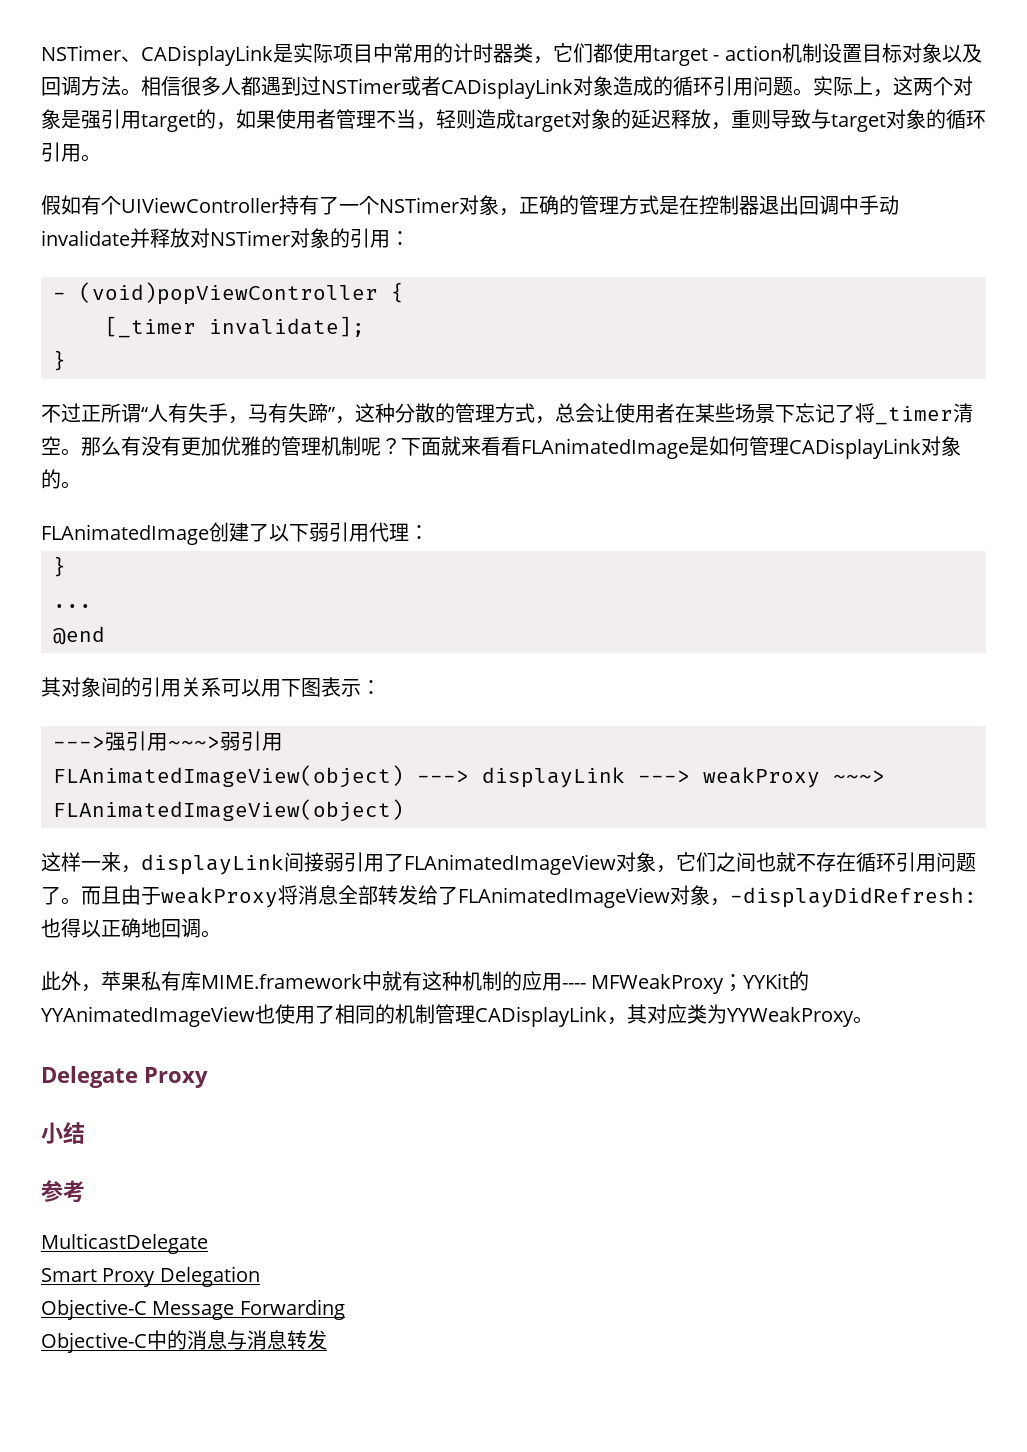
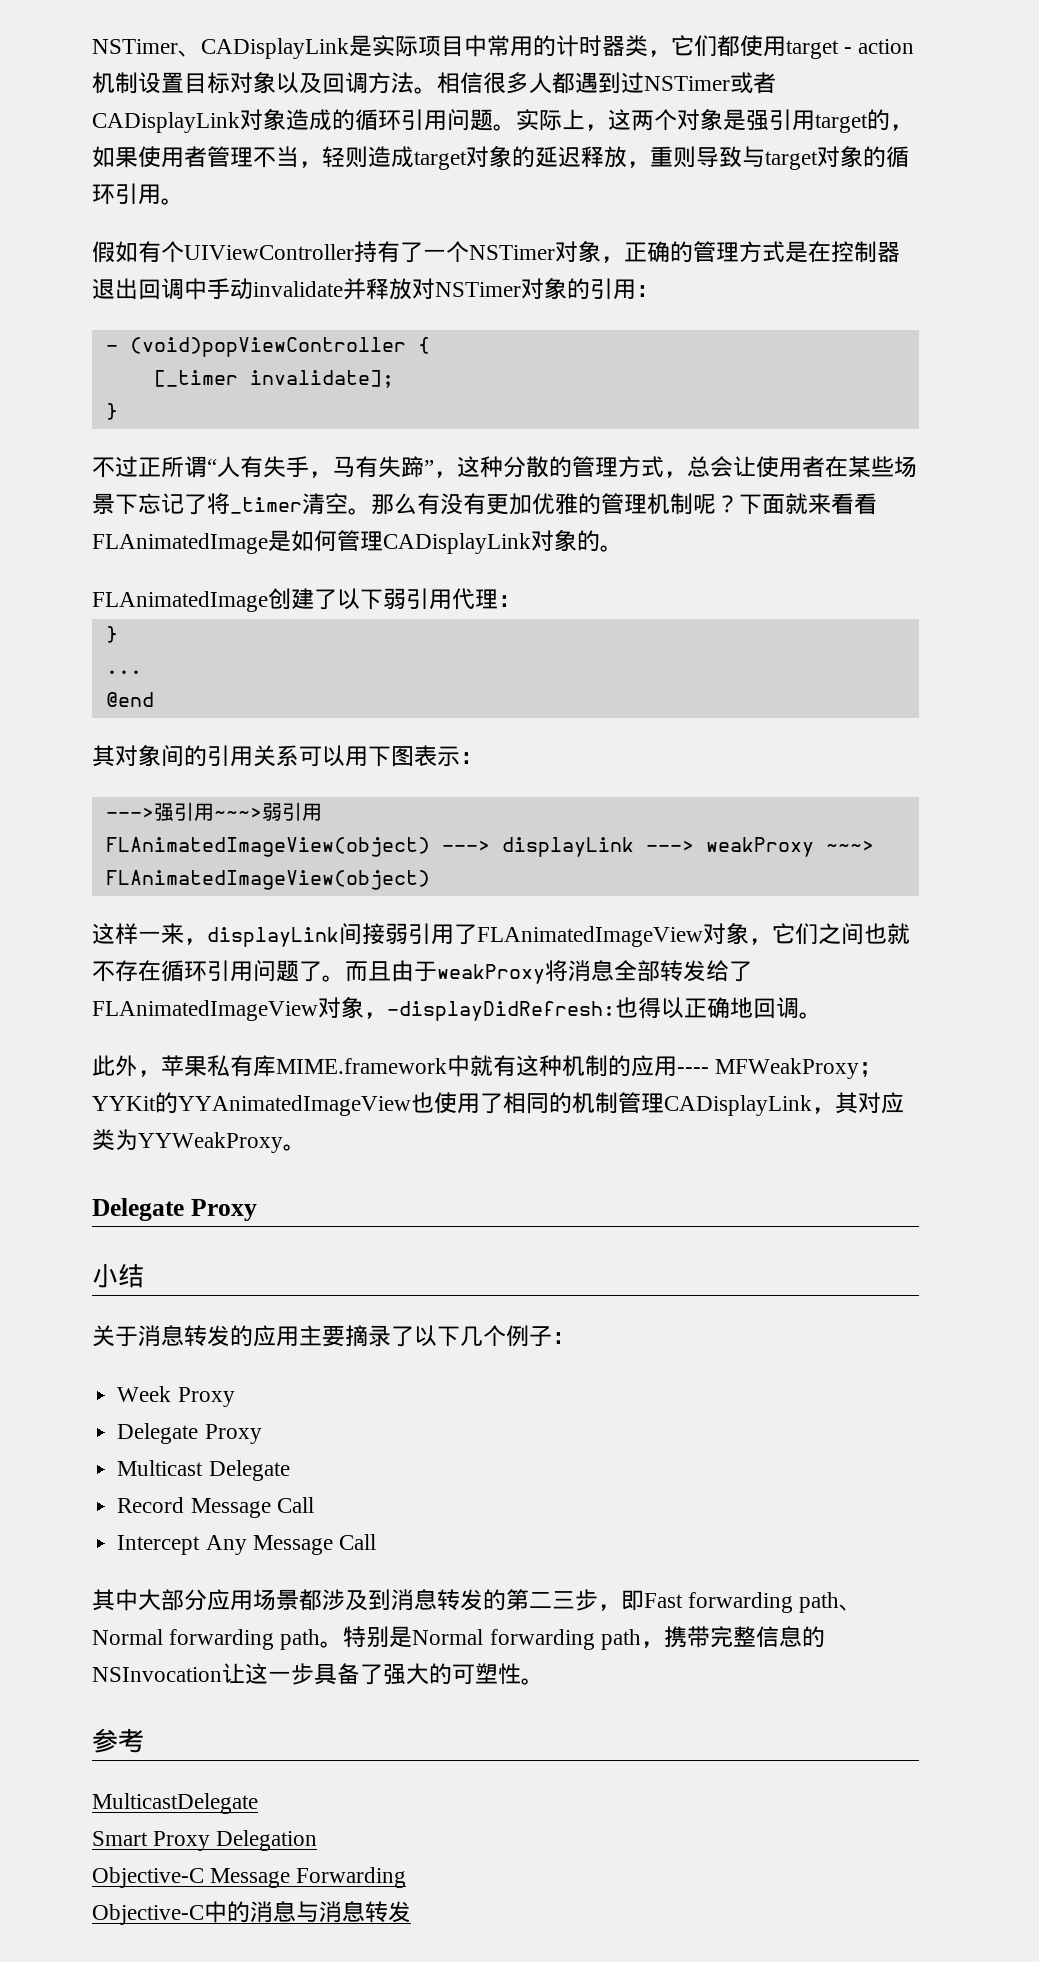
(85, 1133) none -> [92,1325,575,1347] [117,1386,235,1407] [117,1423,262,1444] [117,1460,290,1481] [117,1497,314,1518] [117,1534,376,1555] [92,1589,863,1613] [92,1626,825,1650] [92,1663,544,1685] // 关于消息转发的应用主要摘录了以下几个例子： // Week Proxy // Delegate Proxy // Multicast Delegate // Record Message Call // Intercept Any Message Call // 其中大部分应用场景都涉及到消息转发的第二三步，即Fast forwarding path、Normal forwarding path。特别是Normal forwarding path，携带完整信息的NSInvocation让这一步具备了强大的可塑性。

